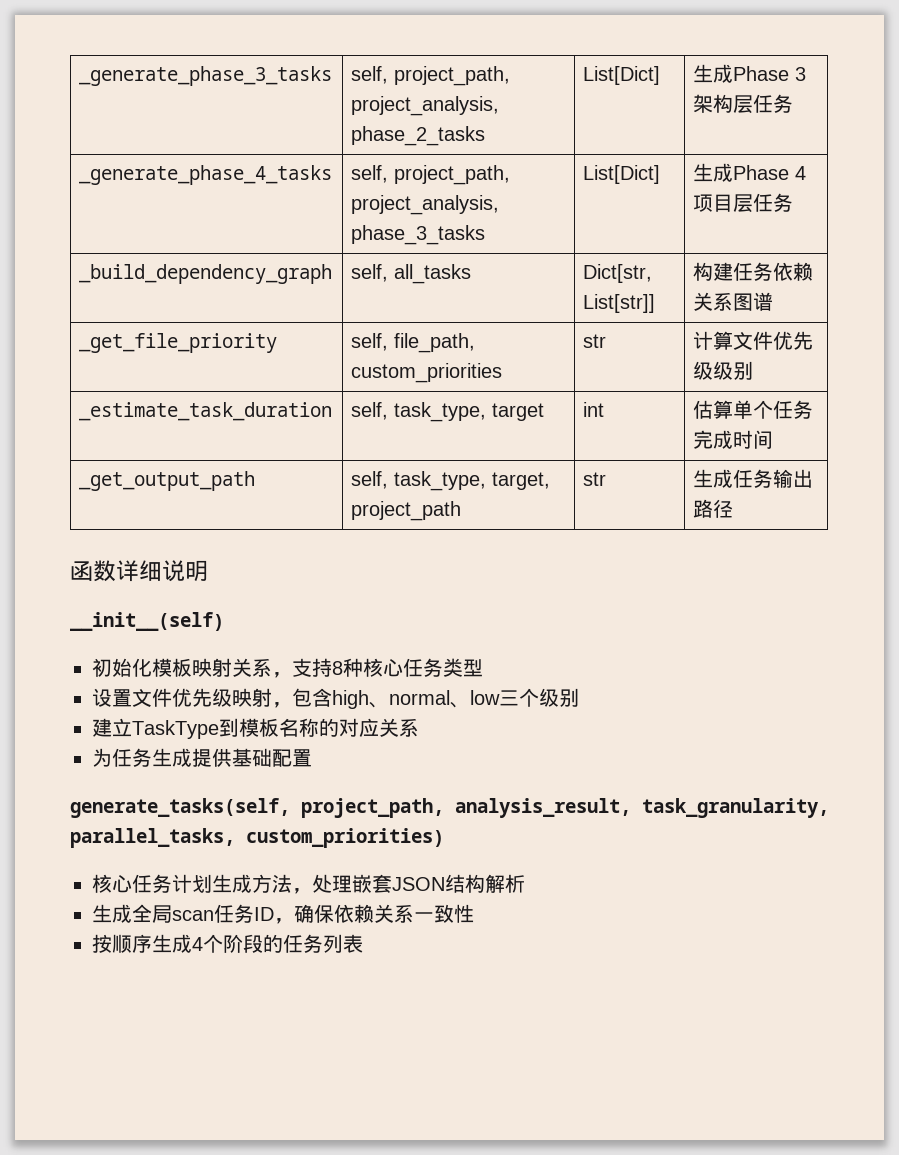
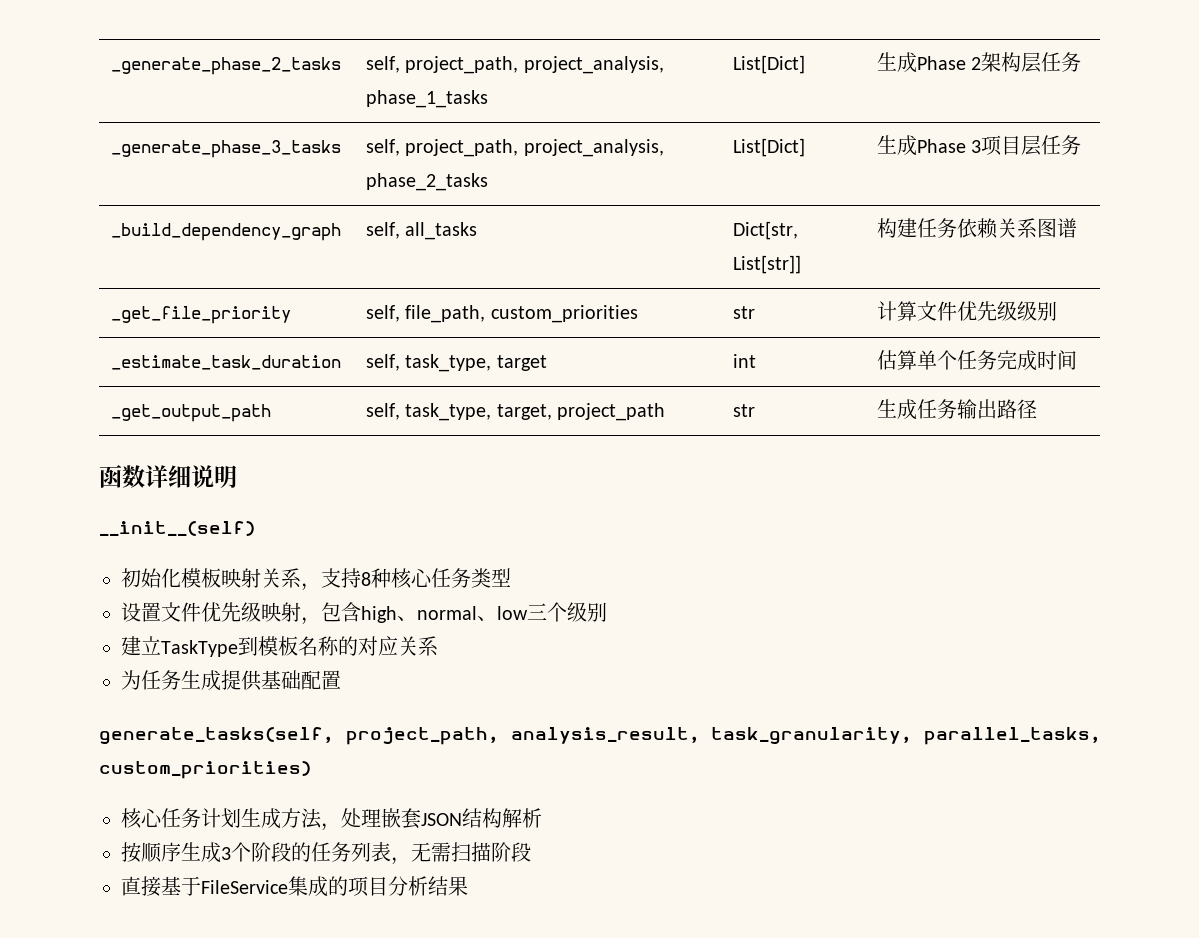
(79, 76) none -> [111,57,342,75] [366,56,664,74] [366,90,489,108] [733,55,806,74] [877,52,1082,73] _generate_phase_2_tasks | self, project_path, project_analysis, phase_1_tasks | List[Dict] | 生成Phase 2架构层任务 //
[693,94,794,114] [79,165,333,185] [351,165,511,185] [351,195,500,215] [351,225,486,245] [583,165,661,184] [693,163,807,182] 架构层任务 // _generate_phase_4_tasks | self, project_path, project_analysis, phase_3_tasks | List[Dict] | 生成Phase 4 -> (982, 146) none
[92,904,474,924] // 生成全局scan任务ID，确保依赖关系一致性 -> (542, 818) none
[192,937,203,951] 4 -> [221,847,231,860] 3
(363, 943) none -> [391,842,531,865] [121,876,468,897] ，无需扫描阶段 // 直接基于FileService集成的项目分析结果

